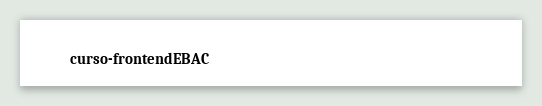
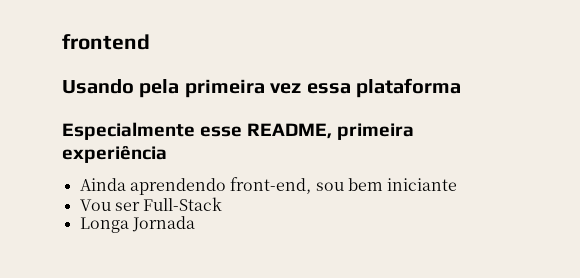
[70,52,209,64] curso-frontendEBAC -> [62,34,150,50] [62,78,461,98] [62,122,415,140] [62,146,167,163] [79,177,458,195] [79,197,223,211] [79,216,195,233] frontend // Usando pela primeira vez essa plataforma // Especialmente esse README, primeira experiência // Ainda aprendendo front-end, sou bem iniciante // Vou ser Full-Stack // Longa Jornada

